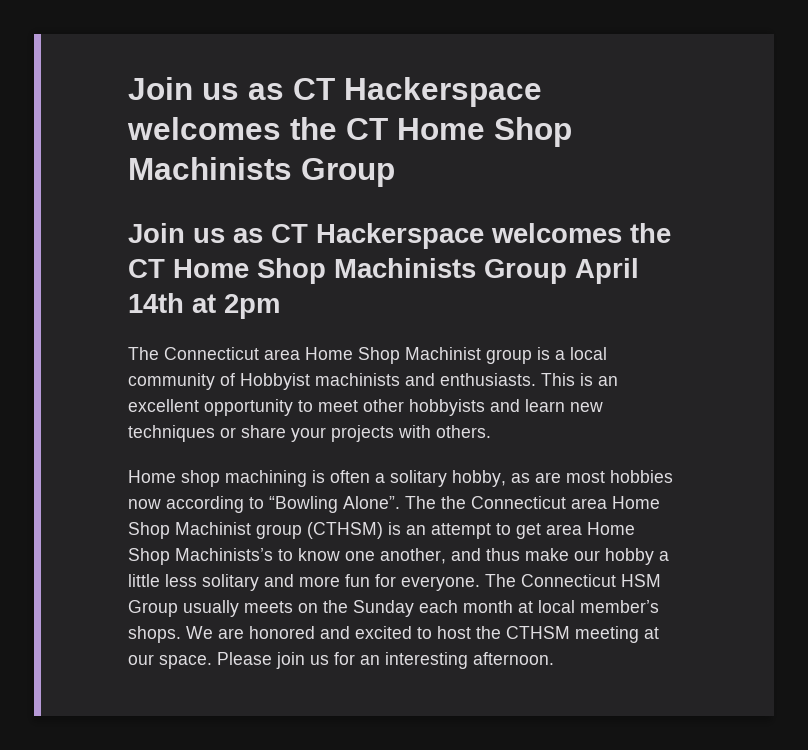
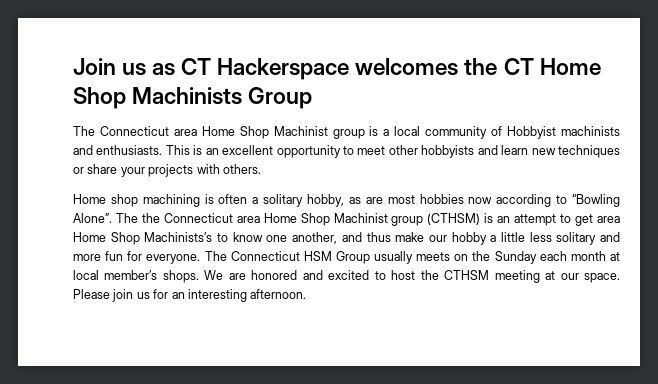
[128,223,671,249] [128,258,639,284] [128,293,280,319] // Join us as CT Hackerspace welcomes the CT Home Shop Machinists Group April 14th at 2pm -> (313, 98) none

